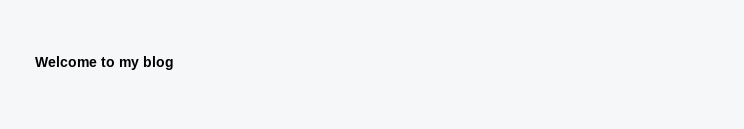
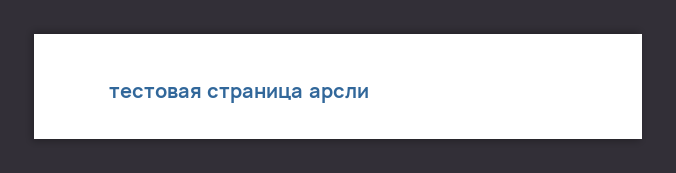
[35,56,174,70] Welcome to my blog -> [109,87,369,103] тестовая страница арсли

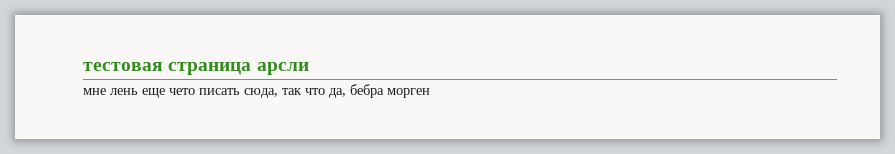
(369, 95) none -> [83,84,430,98] // мне лень еще чето писать сюда, так что да, бебра морген

